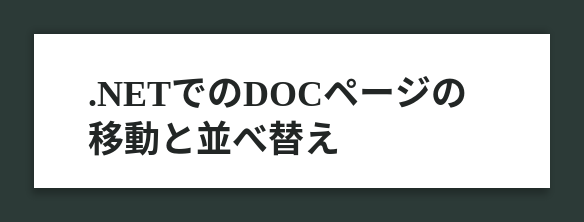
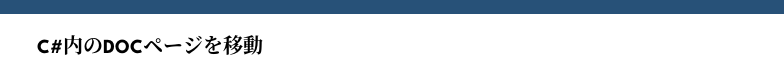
[88,78,207,108] .NETで -> [37,35,83,55] C#内
[431,78,467,108] [88,120,340,156] の移動と並べ替え -> [203,35,263,55] を移動

